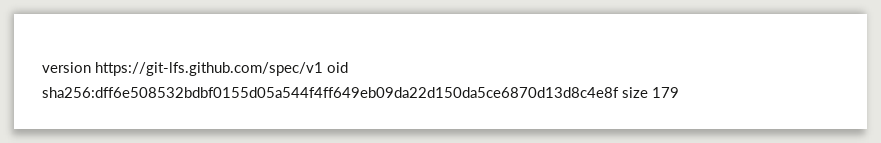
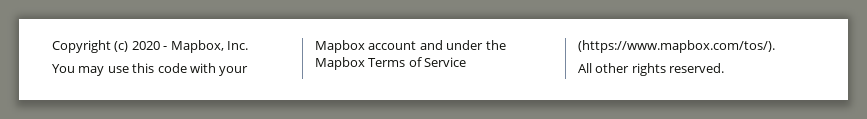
[42,62,348,76] [42,87,679,98] version https://git-lfs.github.com/spec/v1 oid sha256:dff6e508532bdbf0155d05a544f4ff649eb09da22d150da5ce6870d13d8c4e8f size 179 -> [52,40,248,53] [52,63,249,76] [315,40,506,53] [315,57,467,70] [578,40,775,53] [578,63,725,76] Copyright (c) 2020 - Mapbox, Inc. // You may use this code with your Mapbox account and under the Mapbox Terms of Service (https://www.mapbox.com/tos/). // All other rights reserved.

